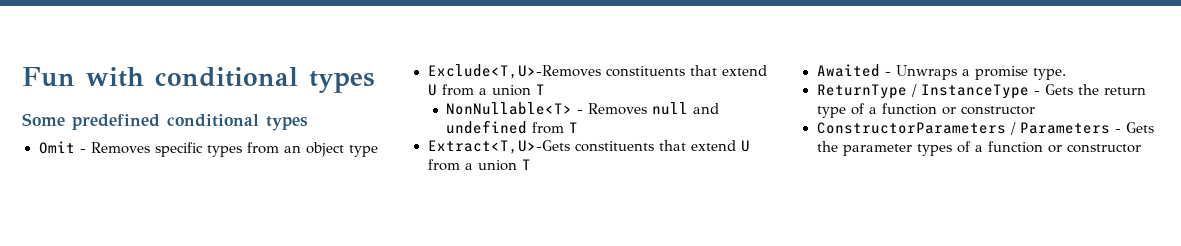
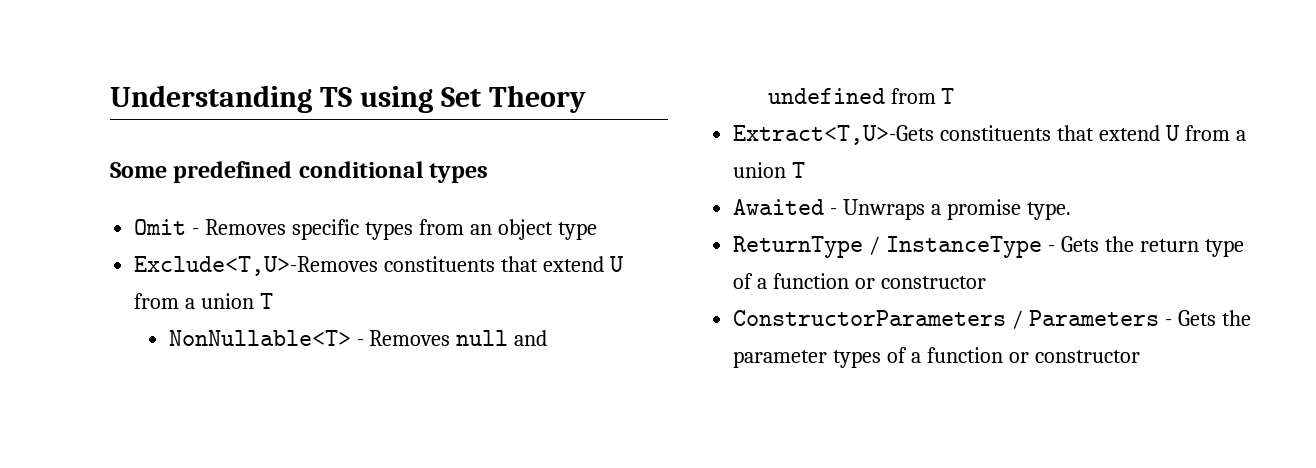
[22,67,375,93] Fun with conditional types -> [110,85,587,113] Understanding TS using Set Theory

